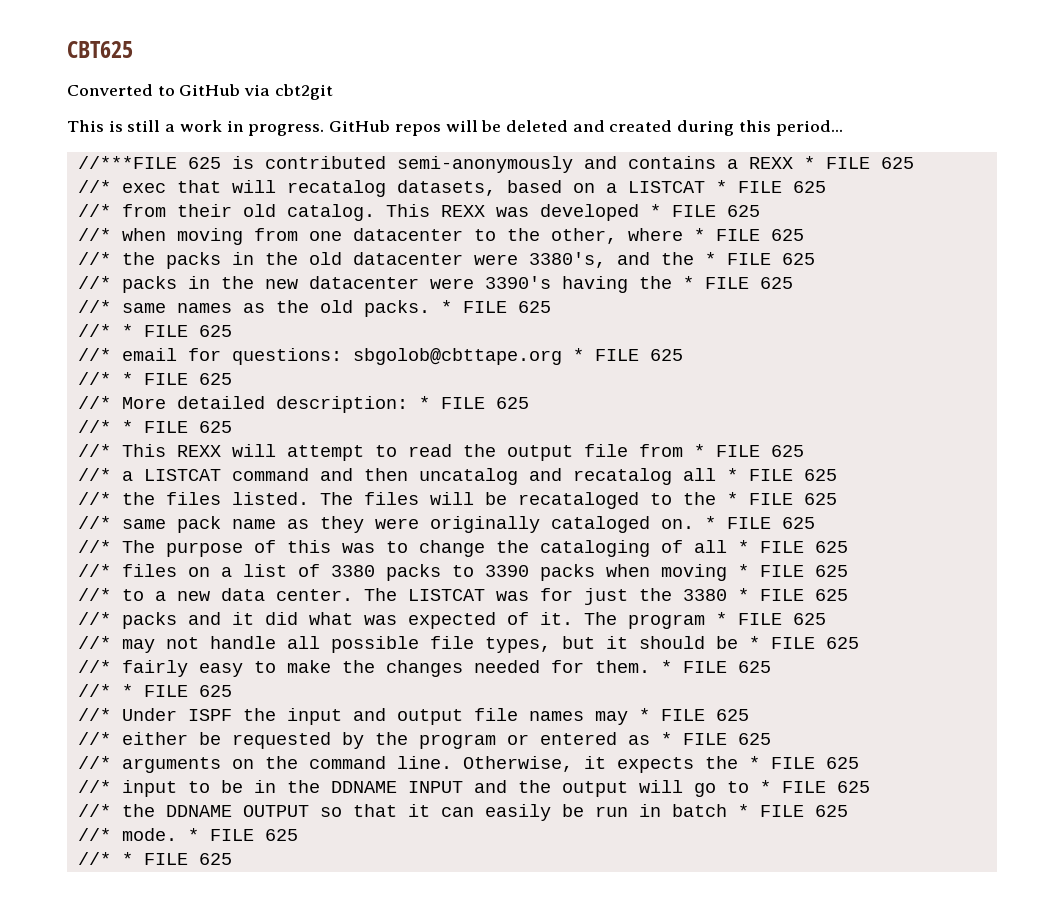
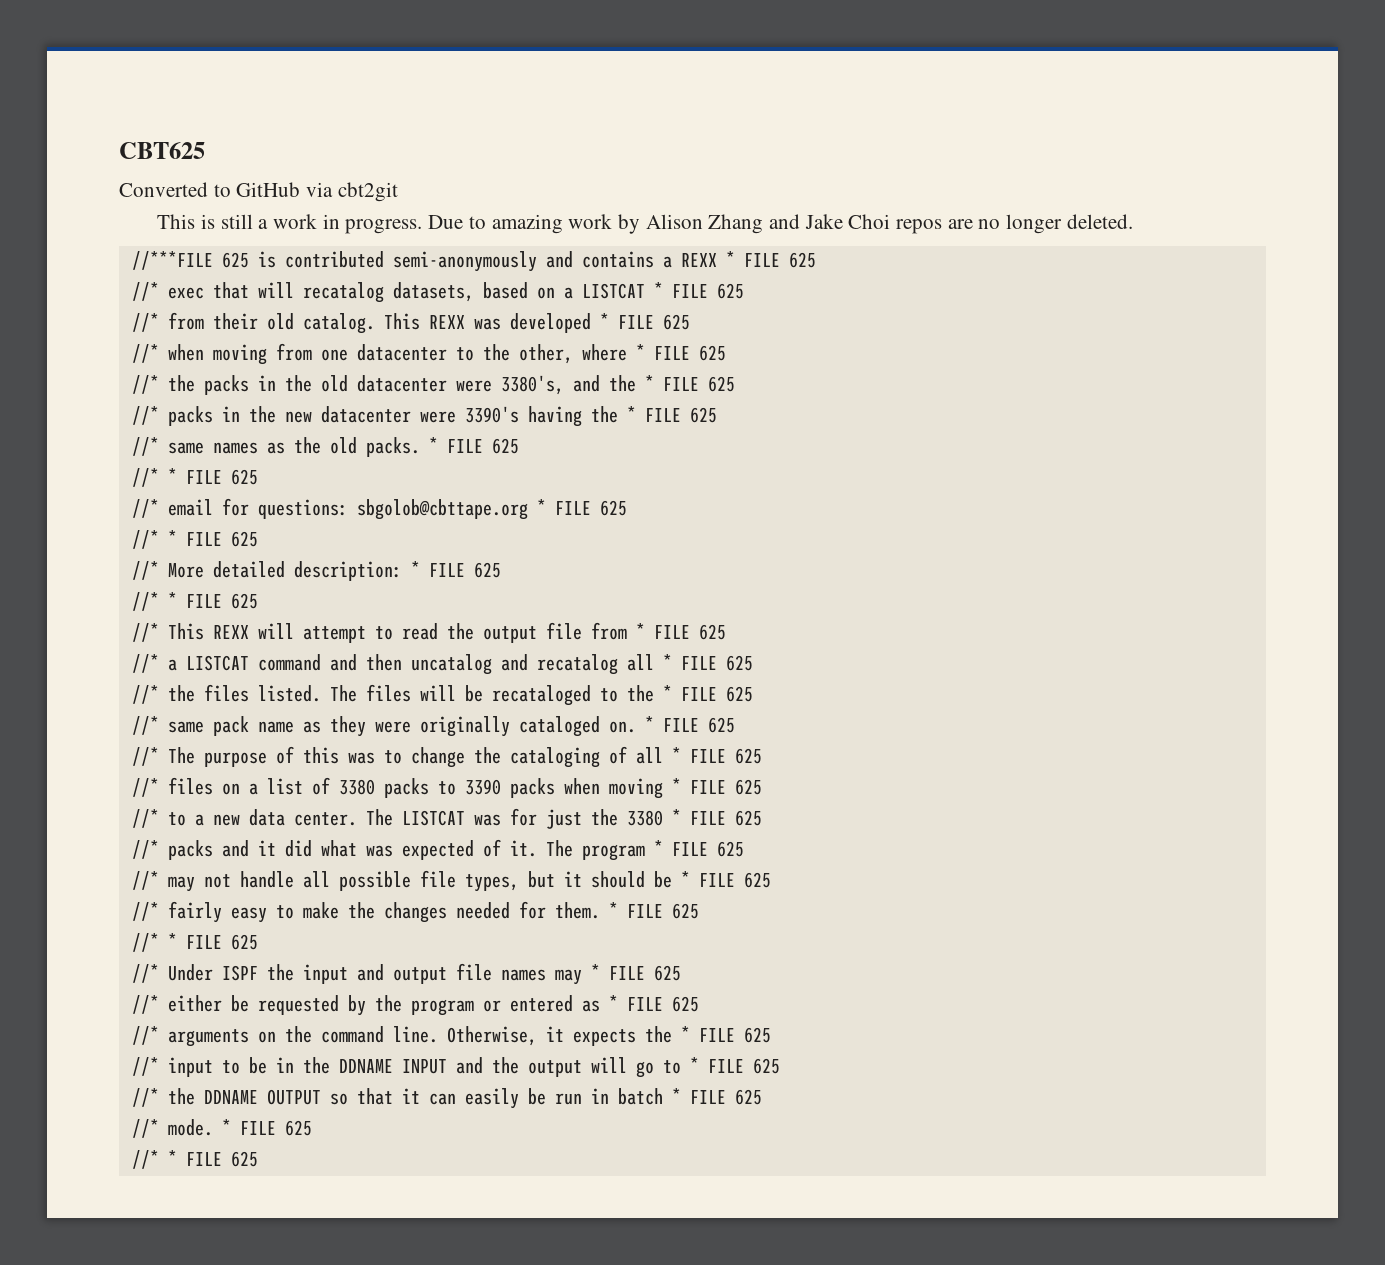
[329,120,843,136] GitHub repos will be deleted and created during this period... -> [428,214,1133,234] Due to amazing work by Alison Zhang and Jake Choi repos are no longer deleted.

